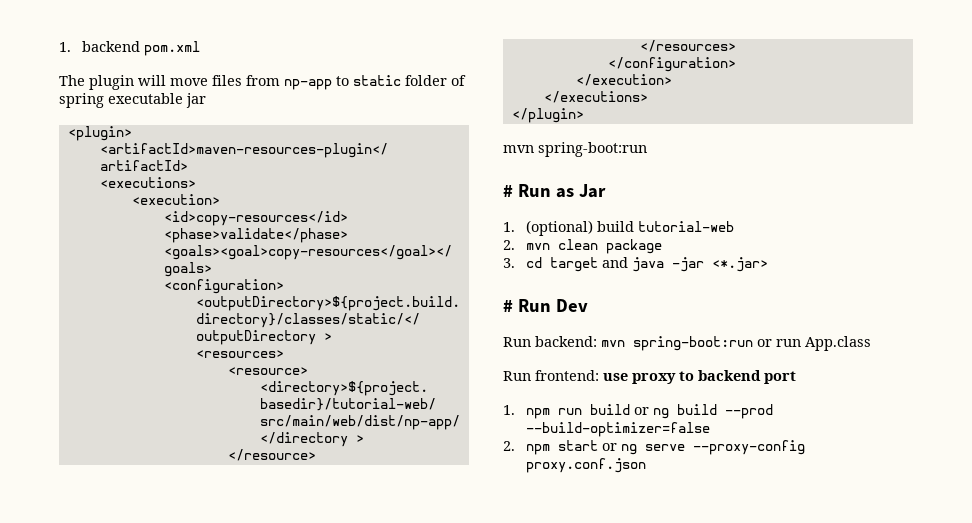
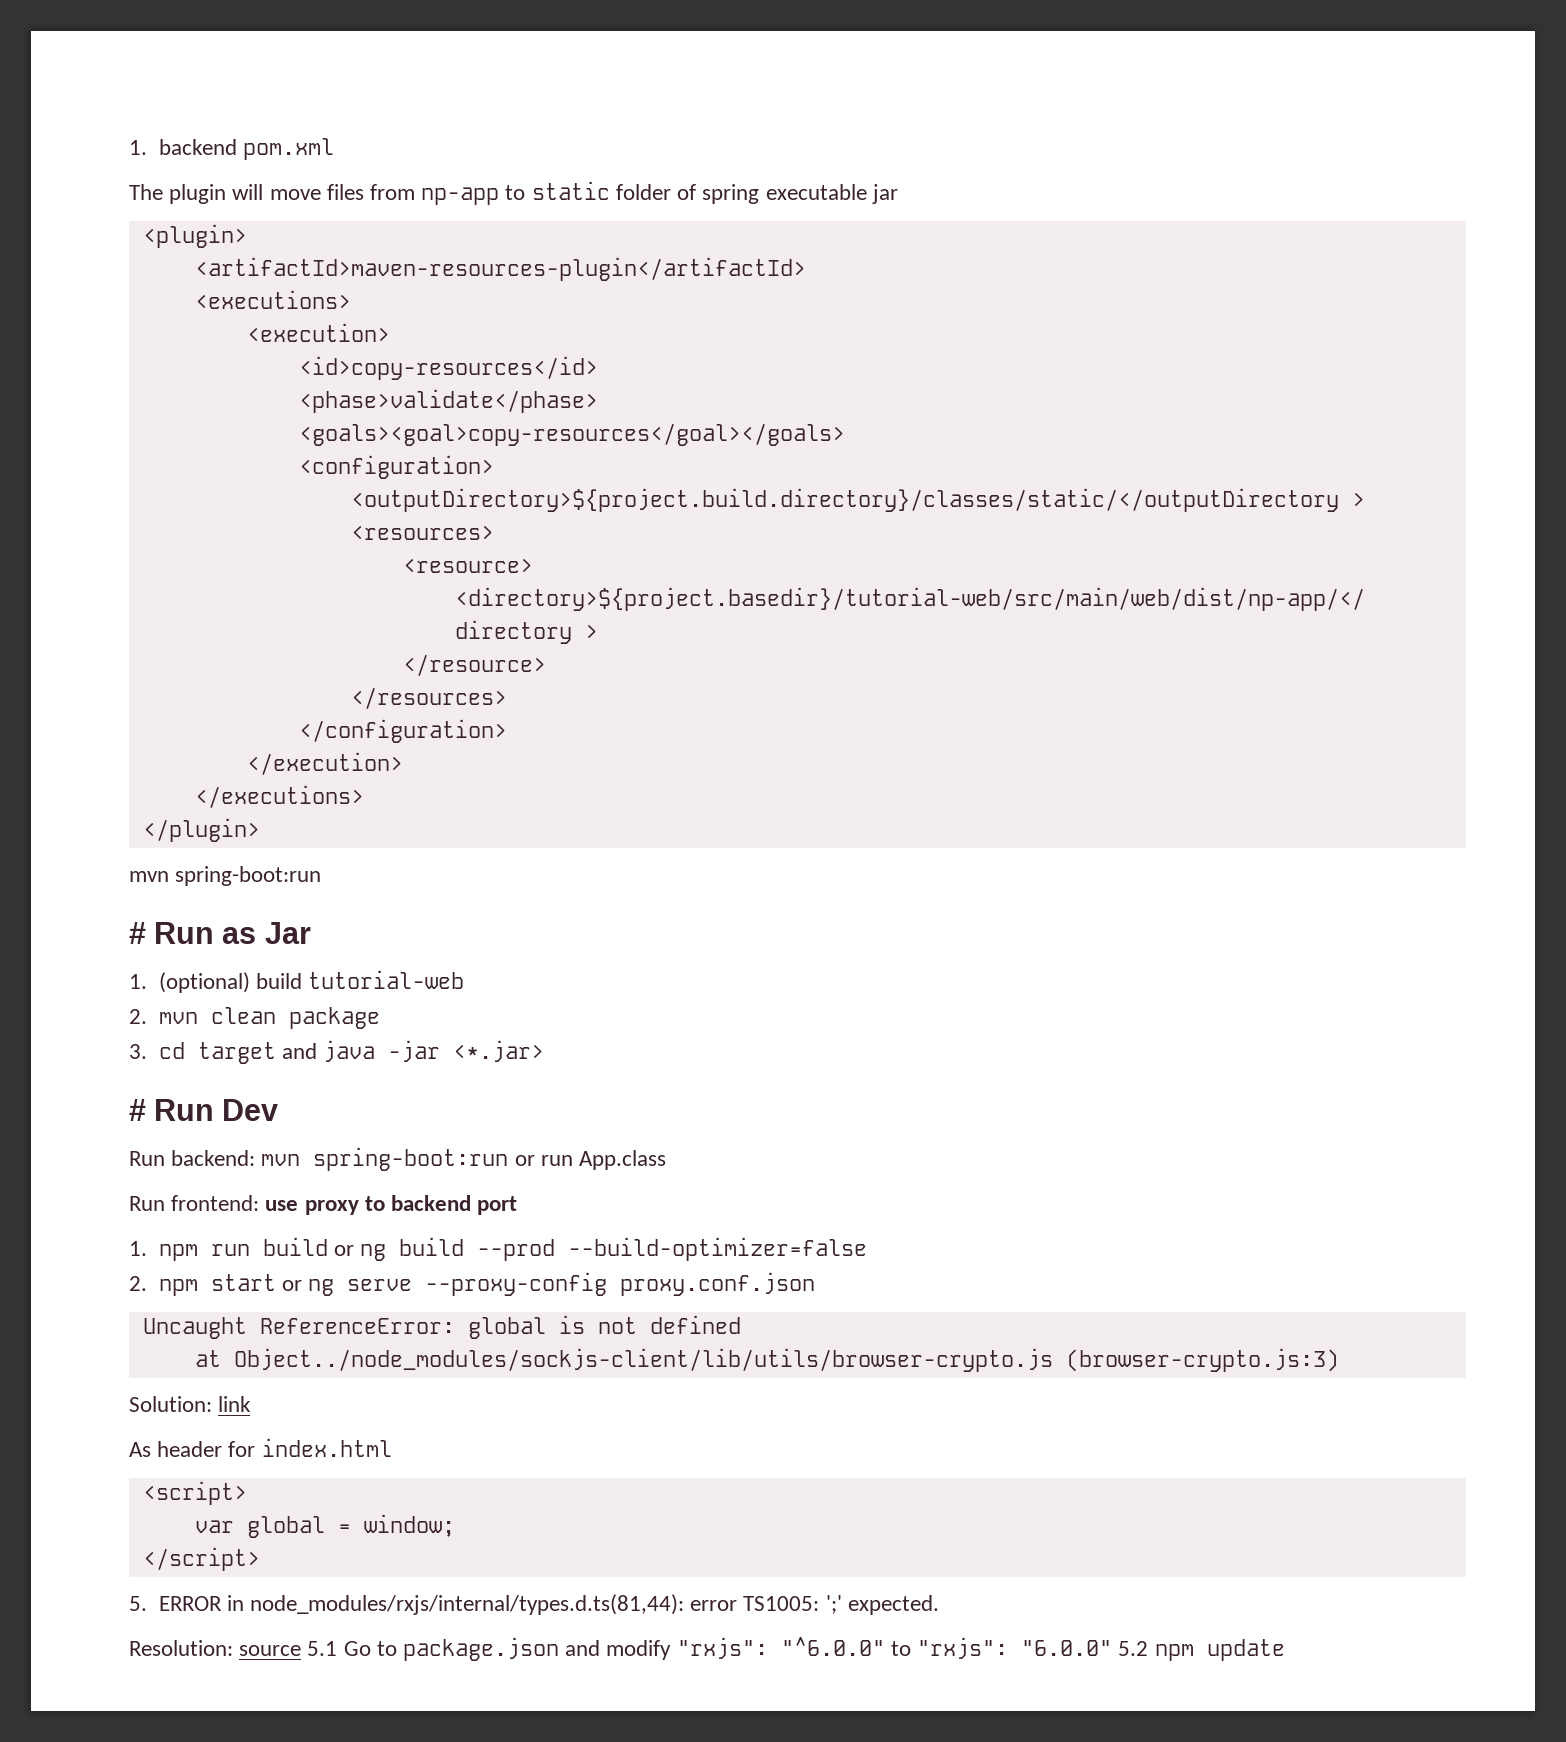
(646, 465) none -> [142,1315,741,1339] [194,1348,1339,1372] [129,1396,252,1412] [129,1438,392,1457] [142,1481,247,1505] [194,1514,455,1538] [142,1547,260,1571] [129,1594,939,1615] [129,1637,1285,1661] // Uncaught ReferenceError: global is not defined // at Object../node_modules/sockjs-client/lib/utils/browser-crypto.js (browser-crypto.js:3) // Solution: link // As header for index.html // <script> // var global = window; // </script> // 5. ERROR in node_modules/rxjs/internal/types.d.ts(81,44): error TS1005: ';' expected. // Resolution: source 5.1 Go to package.json and modify "rxjs": "^6.0.0" to "rxjs": "6.0.0" 5.2 npm update

